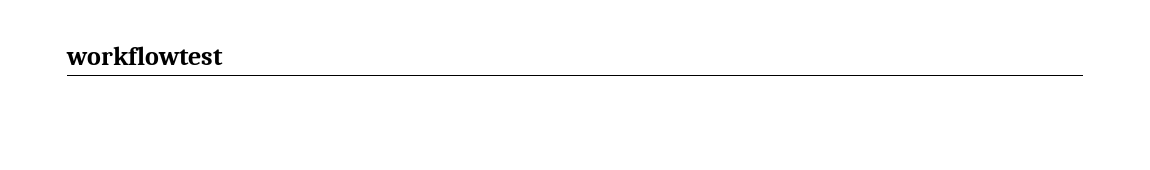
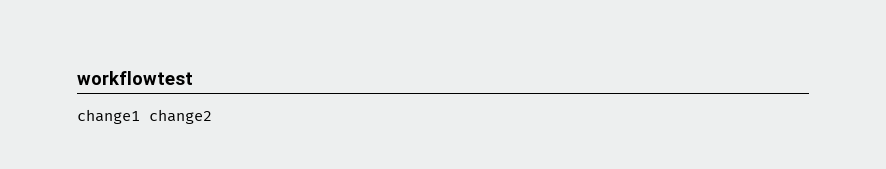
(223, 55) none -> [77,109,212,124] // change1 change2

